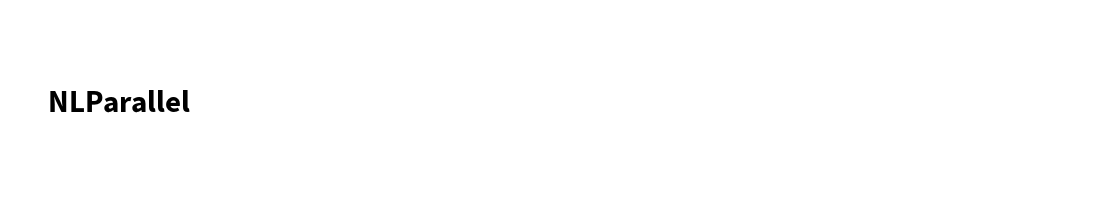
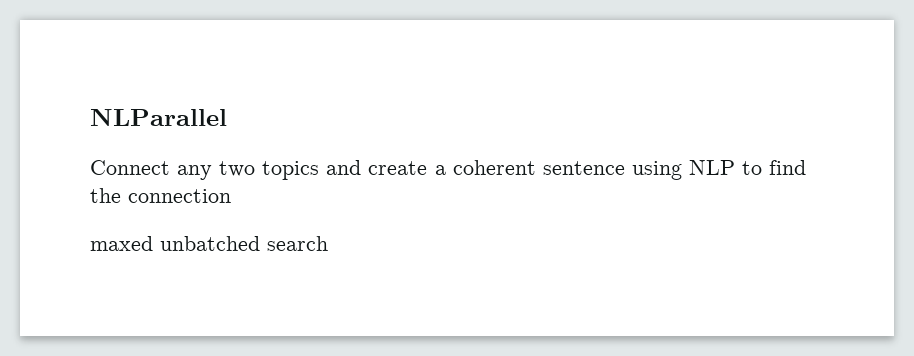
(190, 101) none -> [90,160,807,180] [90,188,231,203] [90,236,328,251] // Connect any two topics and create a coherent sentence using NLP to find the connection // maxed unbatched search

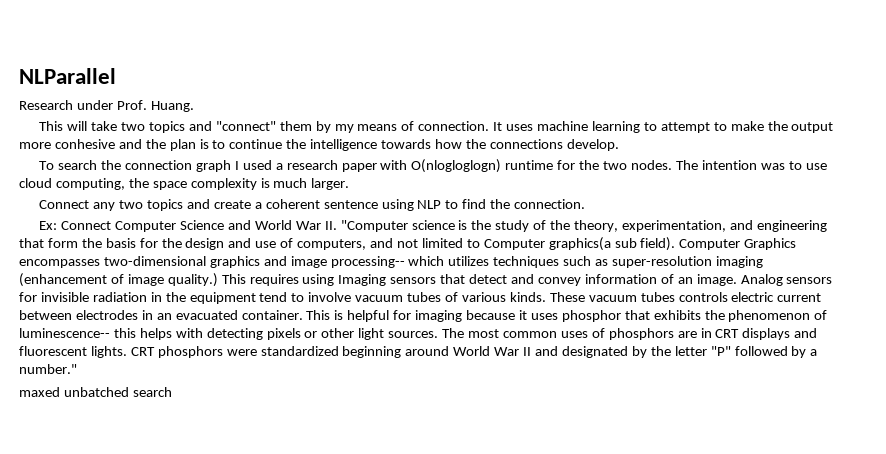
(227, 117) none -> [19,100,194,112] [39,121,834,133] [19,139,619,151] [39,159,827,173] [19,178,350,190] // Research under Prof. Huang. // This will take two topics and "connect" them by my means of connection. It uses machine learning to attempt to make the output more conhesive and the plan is to continue the intelligence towards how the connections develop. // To search the connection graph I used a research paper with O(nlogloglogn) runtime for the two nodes. The intention was to use cloud computing, the space complexity is much larger.
[128,189,231,203] connection -> [514,199,586,209] [39,220,827,232] [19,237,797,251] [19,256,763,268] [19,273,833,287] [19,292,822,304] [19,310,828,322] [19,328,818,340] [19,346,818,358] [19,364,77,374] connection. // Ex: Connect Computer Science and World War II. "Computer science is the study of the theory, experimentation, and engineering that form the basis for the design and use of computers, and not limited to Computer graphics(a sub field). Computer Graphics encompasses two-dimensional graphics and image processing-- which utilizes techniques such as super-resolution imaging (enhancement of image quality.) This requires using Imaging sensors that detect and convey information of an image. Analog sensors for invisible radiation in the equipment tend to involve vacuum tubes of various kinds. These vacuum tubes controls electric current between electrodes in an evacuated container. This is helpful for imaging because it uses phosphor that exhibits the phenomenon of luminescence-- this helps with detecting pixels or other light sources. The most common uses of phosphors are in CRT displays and fluorescent lights. CRT phosphors were standardized beginning around World War II and designated by the letter "P" followed by a number."

